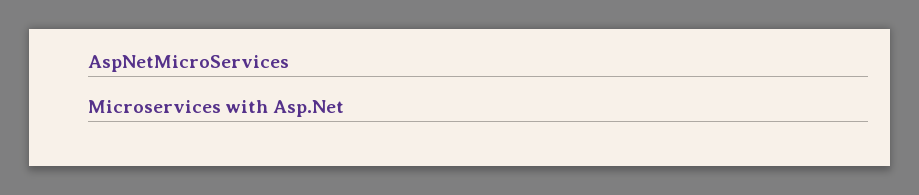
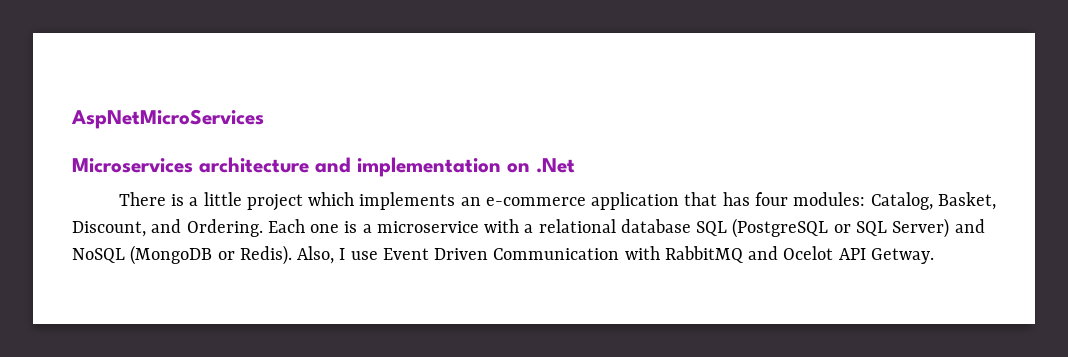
[226,100,345,117] with Asp.Net -> [199,157,575,177] [118,192,996,211] [72,218,985,238] [72,245,934,265] architecture and implementation on .Net // There is a little project which implements an e-commerce application that has four modules: Catalog, Basket, Discount, and Ordering. Each one is a microservice with a relational database SQL (PostgreSQL or SQL Server) and NoSQL (MongoDB or Redis). Also, I use Event Driven Communication with RabbitMQ and Ocelot API Getway.

